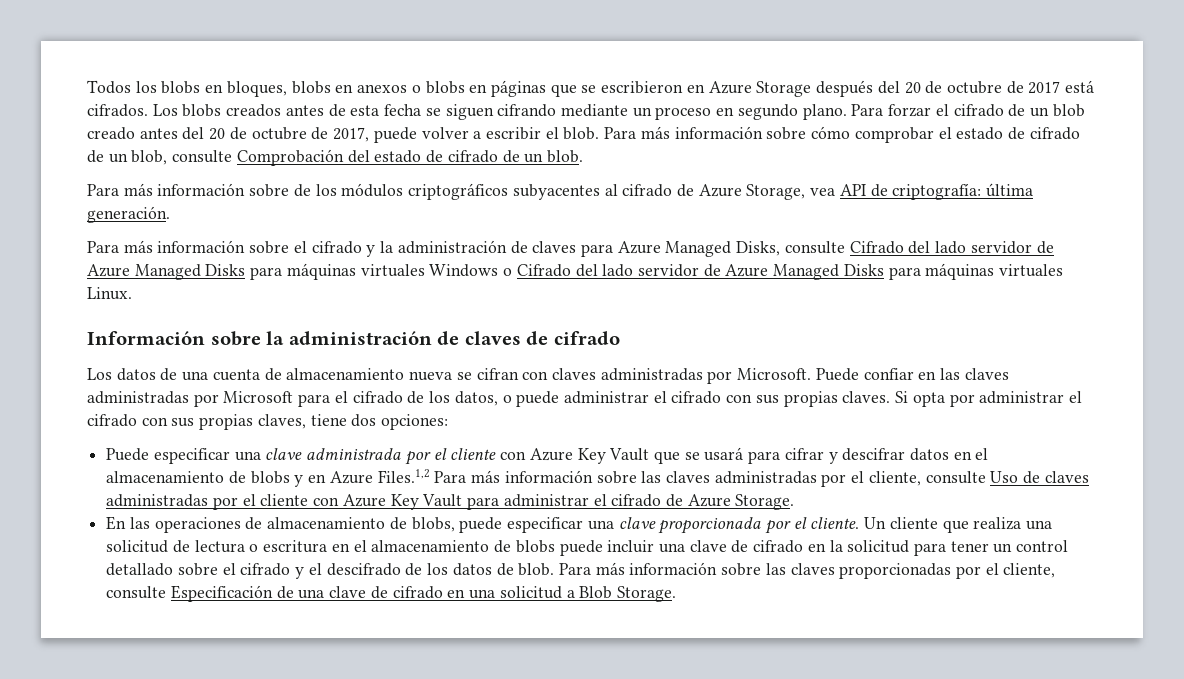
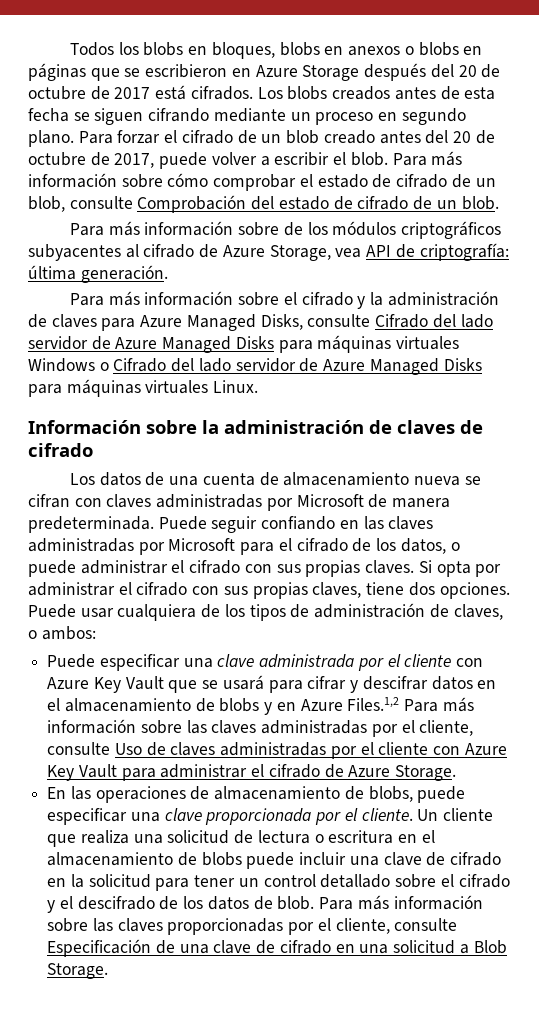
[737,368,914,381] Microsoft. Puede confiar -> [296,494,451,508] [28,516,336,533] Microsoft de manera predeterminada. Puede seguir confiando
[381,414,449,430] opciones: -> [439,582,510,599] [28,603,503,621] [28,626,96,640] opciones. Puede usar cualquiera de los tipos de administración de claves, o ambos:

